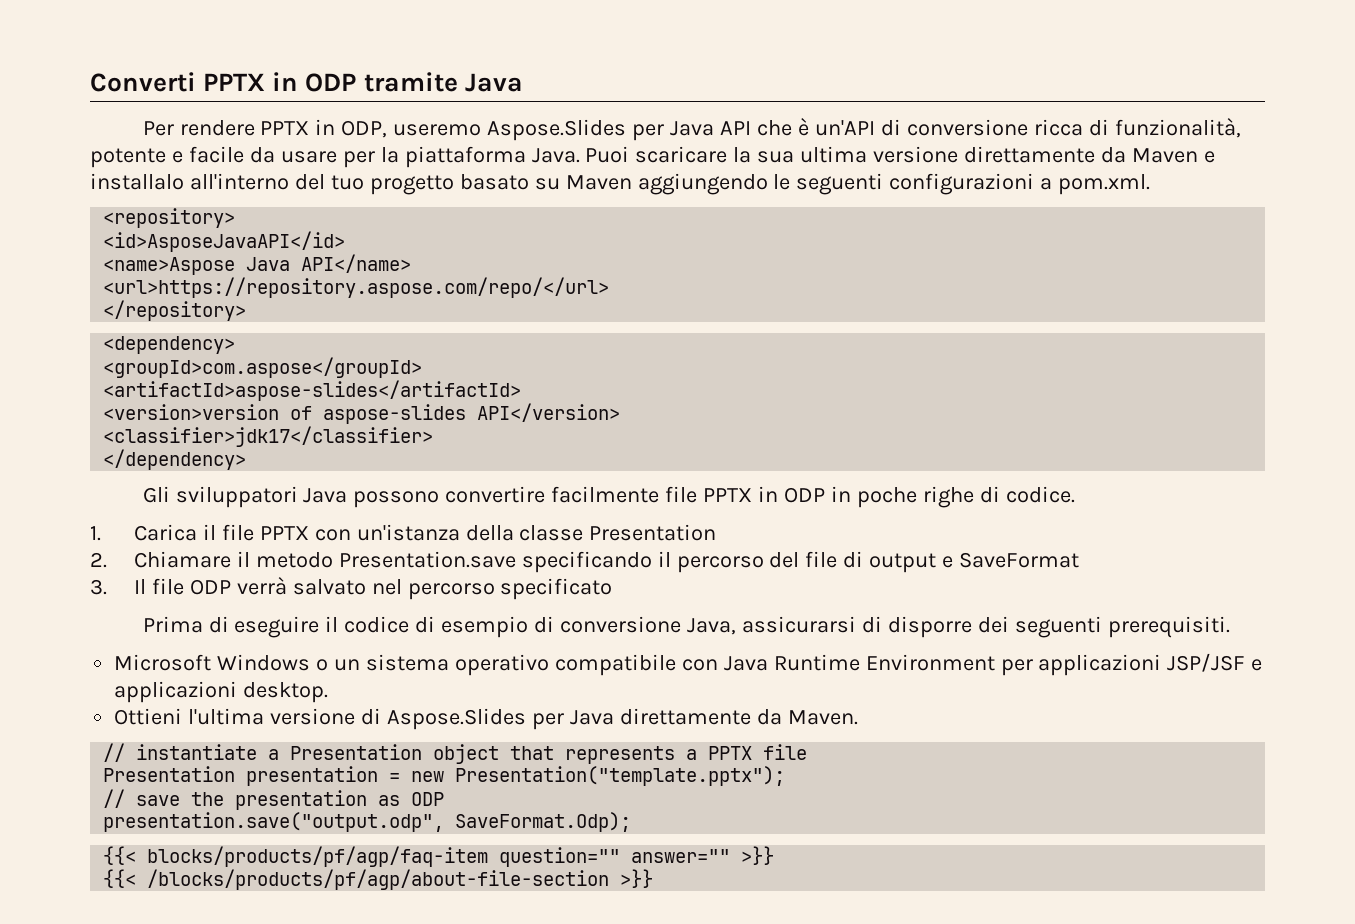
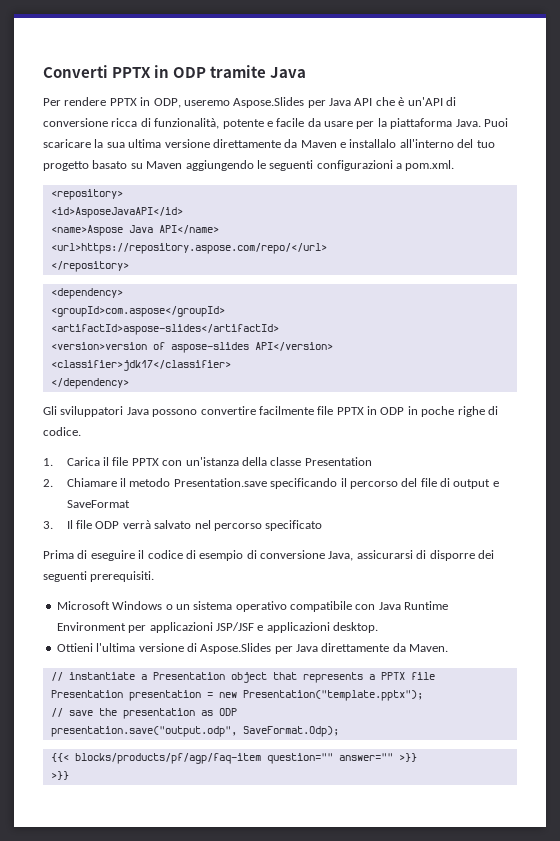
[103,869,610,890] {{< /blocks/products/pf/agp/about-file-section -> (417, 757) none

